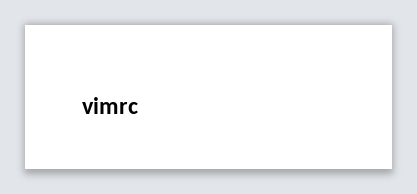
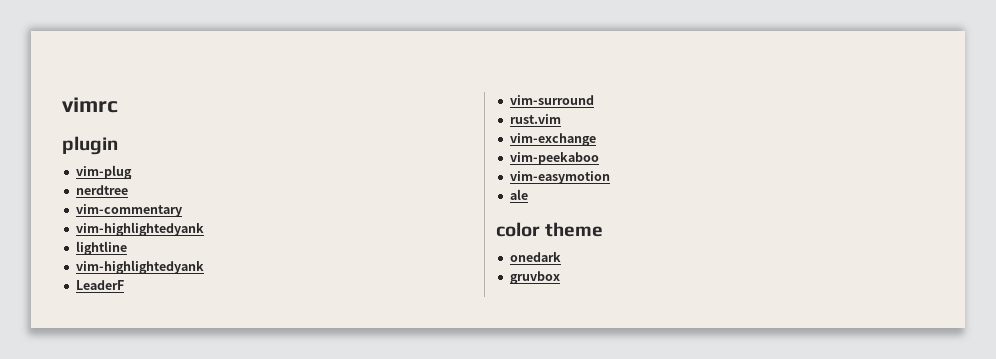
(138, 105) none -> [62,136,118,155] [75,165,132,179] [75,185,128,195] [75,204,182,217] [75,222,204,236] [75,241,127,255] [75,260,204,274] [75,280,124,290] [509,95,594,105] [509,114,561,124] [509,133,596,146] [509,152,599,165] [509,171,610,184] [509,189,528,200] [496,222,604,237] [509,252,561,262] [509,271,560,284] // plugin // vim-plug // nerdtree // vim-commentary // vim-highlightedyank // lightline // vim-highlightedyank // LeaderF // vim-surround // rust.vim // vim-exchange // vim-peekaboo // vim-easymotion // ale // color theme // onedark // gruvbox

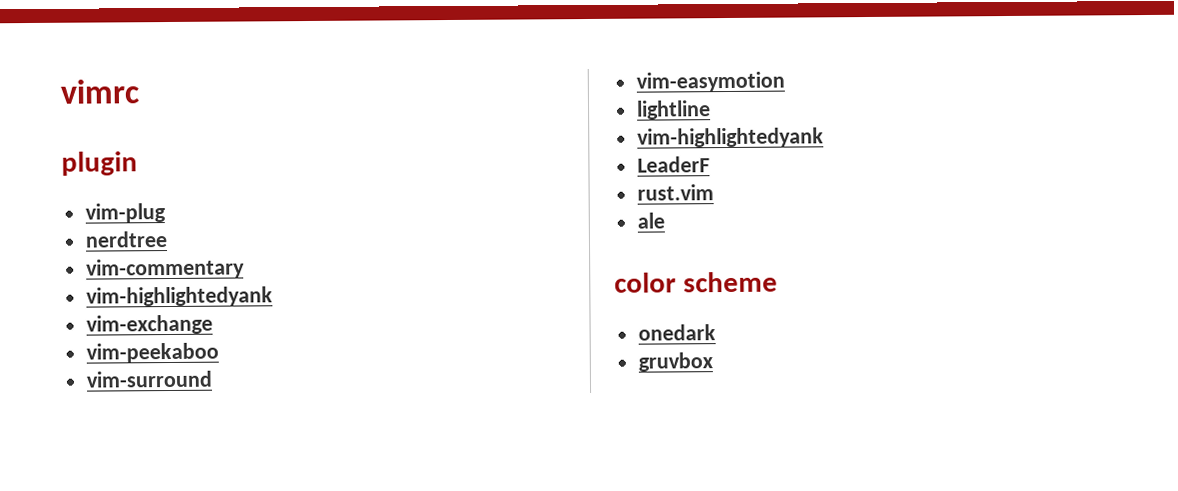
(204, 229) none -> [85,314,213,335] [85,342,219,363] [85,370,213,388] [635,71,785,92] // vim-exchange // vim-peekaboo // vim-surround // vim-easymotion
[509,95,594,105] // vim-surround -> (710, 164) none
[509,133,596,146] [509,152,599,165] [509,171,610,184] // vim-exchange // vim-peekaboo // vim-easymotion -> (714, 192) none
[545,222,604,237] theme -> [682,271,778,293] scheme

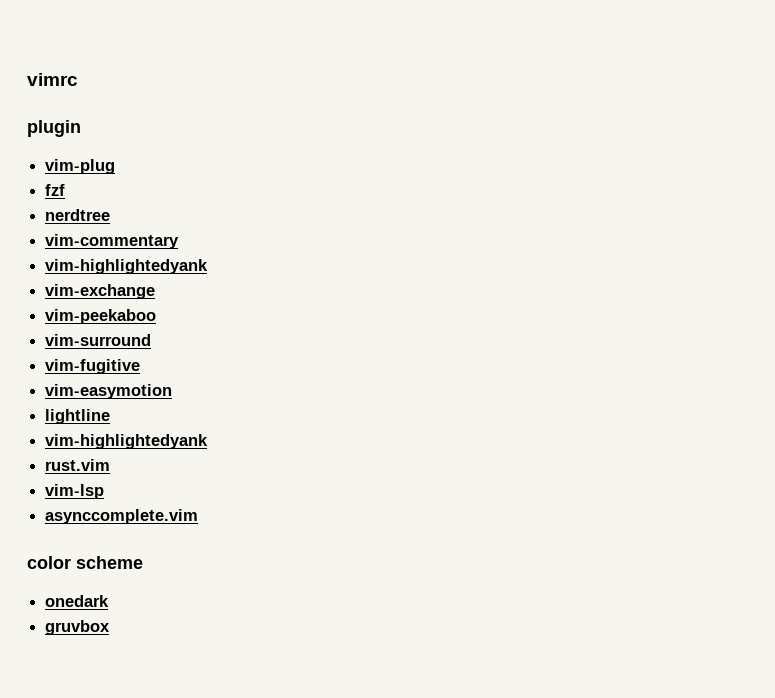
(166, 213) none -> [45,184,66,196] // fzf
(213, 379) none -> [45,359,141,374] // vim-fugitive
[636,156,710,173] // LeaderF -> (209, 441) none
[636,212,665,229] ale -> [45,484,105,499] [45,509,199,524] vim-lsp // asynccomplete.vim

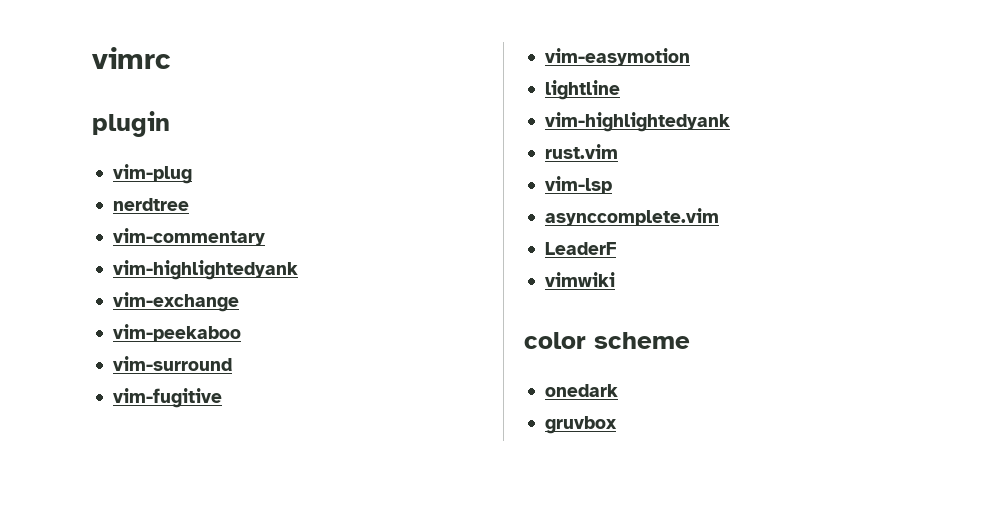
[45,184,66,196] // fzf -> (192, 174) none
(199, 516) none -> [544,242,616,255] [544,272,615,287] // LeaderF // vimwiki

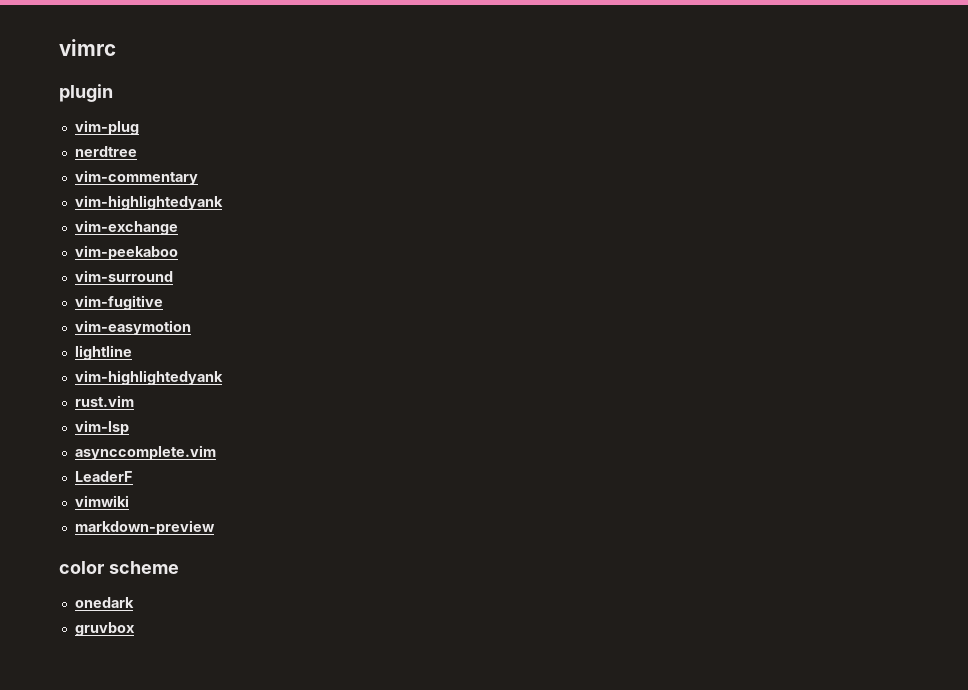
(615, 279) none -> [74,520,215,535] // markdown-preview

